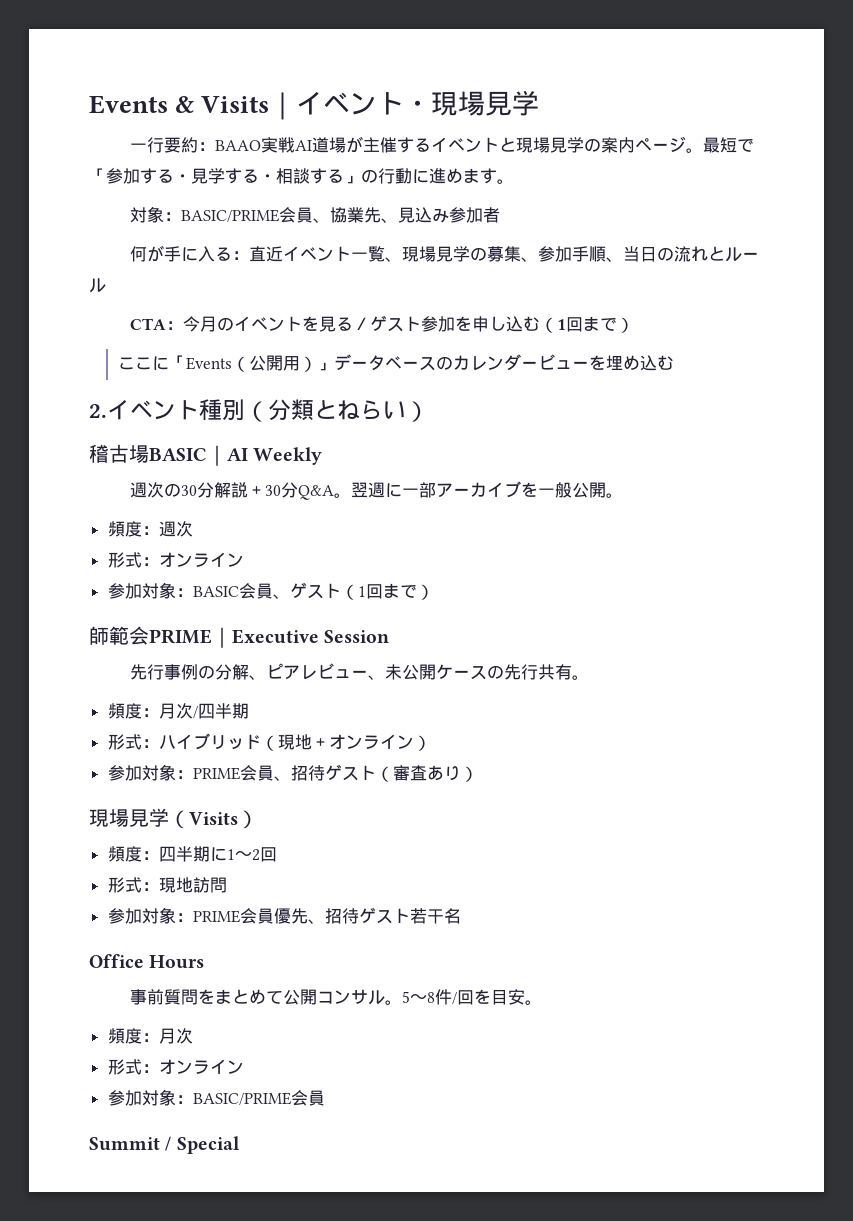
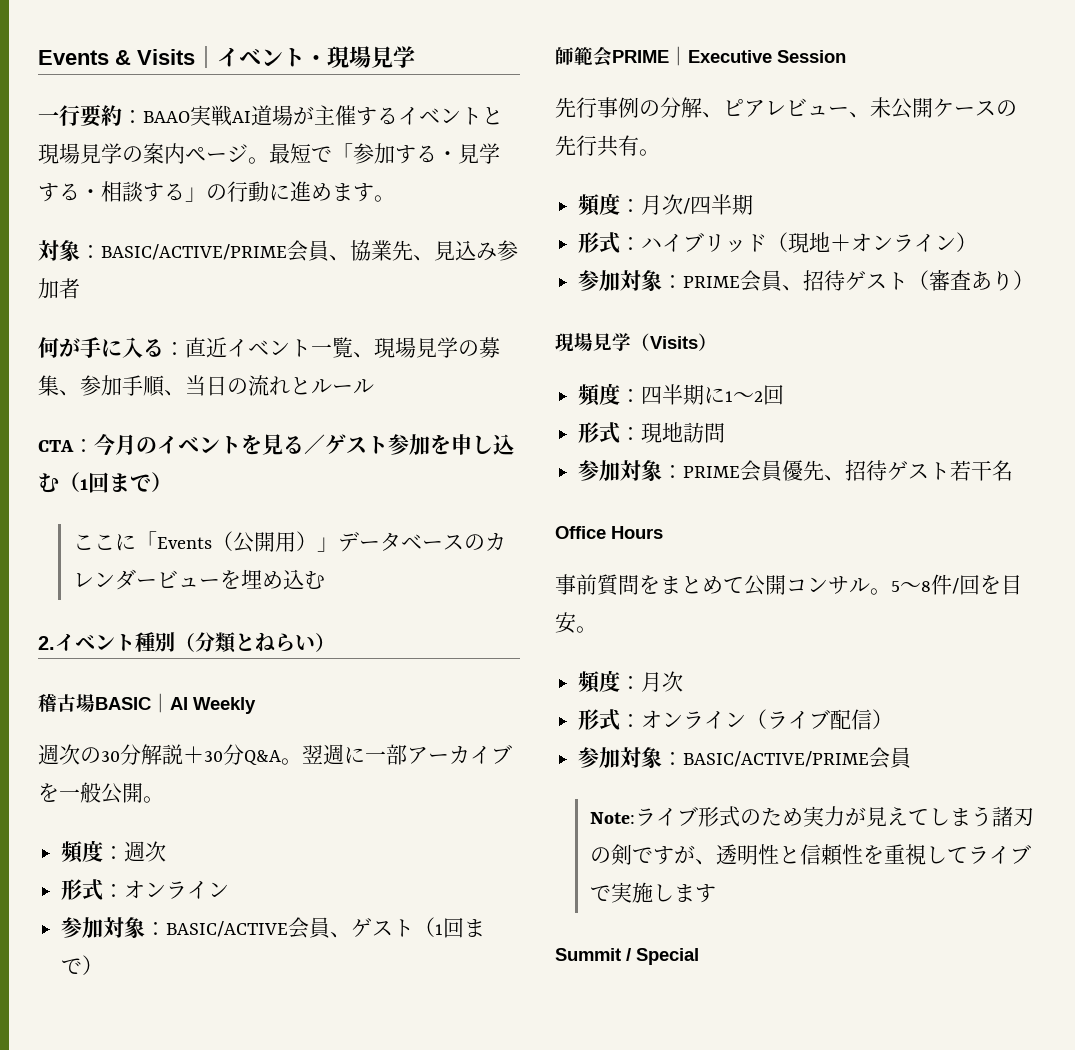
[181,209,280,222] BASIC/PRIME -> [101,244,287,260] BASIC/ACTIVE/PRIME
[192,586,239,597] BASIC -> [166,921,289,937] BASIC/ACTIVE
[107,1089,325,1106] // 参加対象：BASIC/PRIME会員 -> [746,709,894,730] [578,747,912,769] [589,806,1034,827] [589,844,1031,866] [589,882,716,903] （ライブ配信） // 参加対象：BASIC/ACTIVE/PRIME会員 // Note:ライブ形式のため実力が見えてしまう諸刃の剣ですが、透明性と信頼性を重視してライブで実施します

